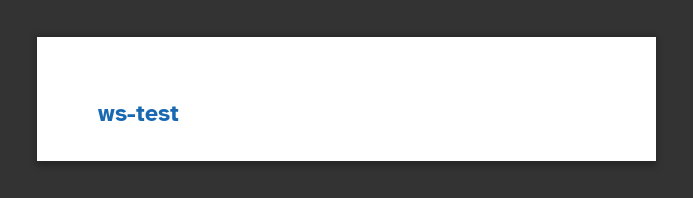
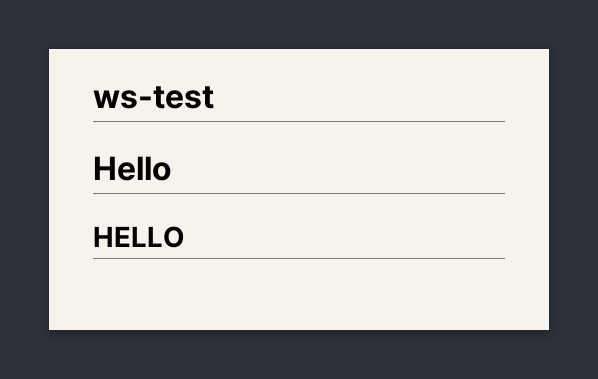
(179, 113) none -> [93,156,171,181] [93,226,184,248] // Hello // HELLO

